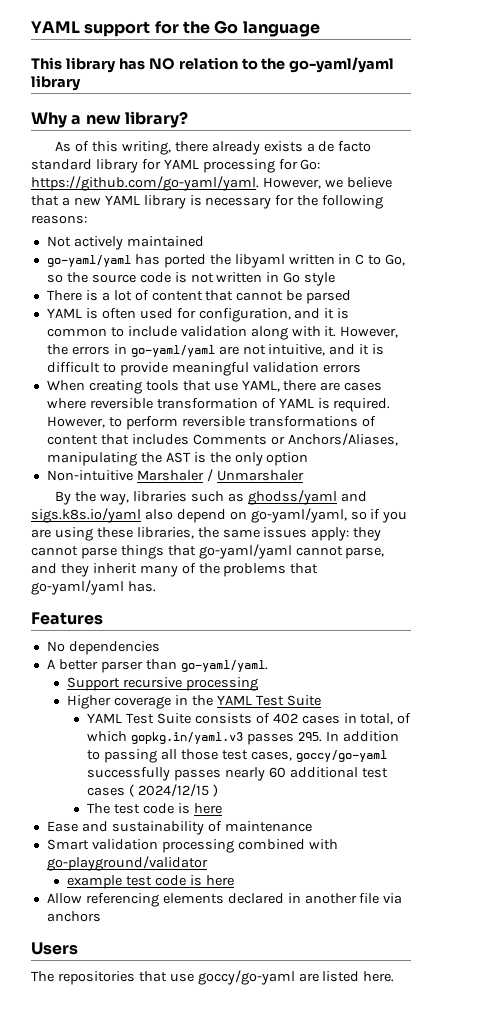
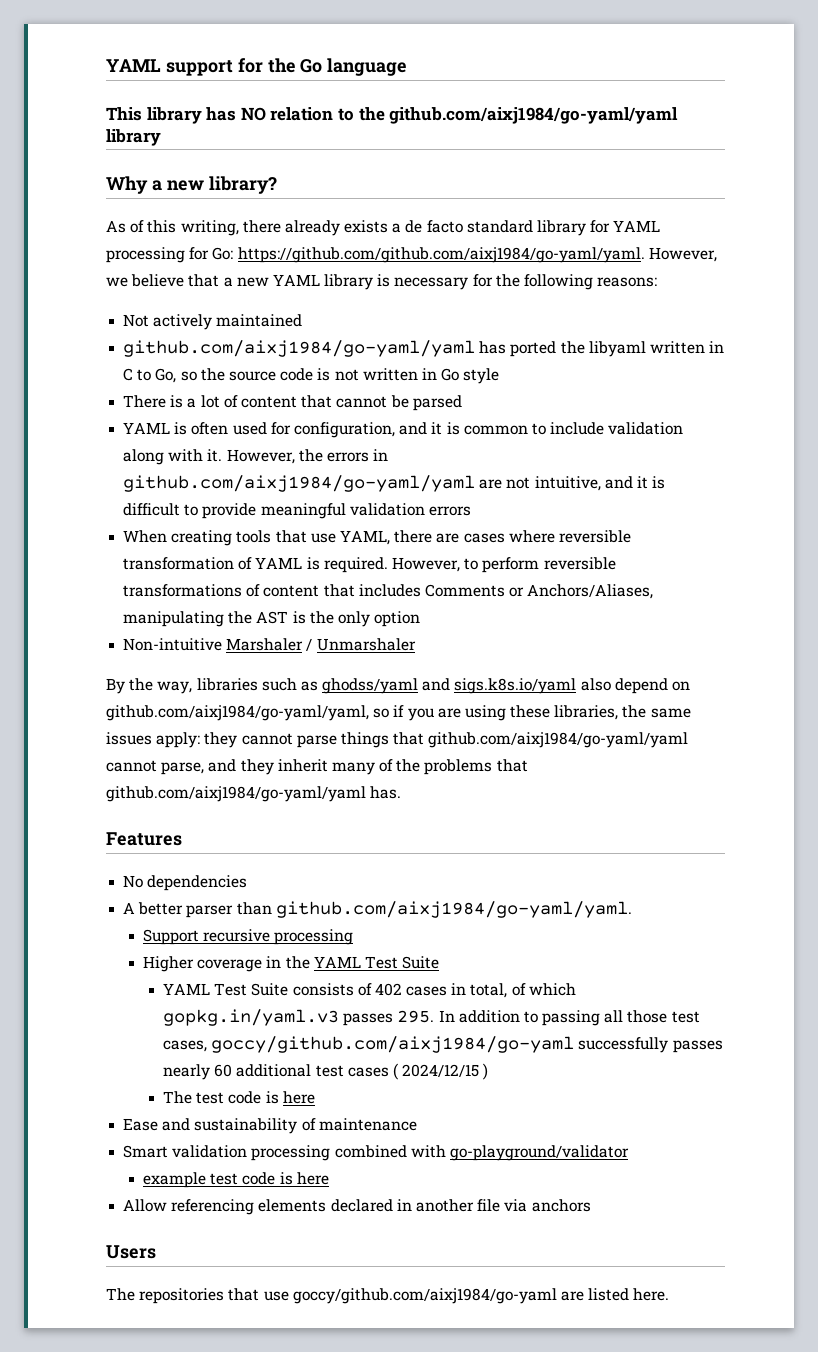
[289,57,395,73] go-yaml/yaml -> [389,107,679,124] github.com/aixj1984/go-yaml/yaml
[31,176,259,191] https://github.com/go-yaml/yaml. -> [237,247,645,263] https://github.com/github.com/aixj1984/go-yaml/yaml.
[46,255,131,267] go-yaml/yaml -> [123,340,476,357] github.com/aixj1984/go-yaml/yaml
[130,345,215,357] go-yaml/yaml -> [123,475,476,492] github.com/aixj1984/go-yaml/yaml
[250,508,347,523] go-yaml/yaml, -> [106,705,369,721] github.com/aixj1984/go-yaml/yaml,
[198,544,292,559] go-yaml/yaml -> [428,732,689,748] github.com/aixj1984/go-yaml/yaml
[31,580,124,595] go-yaml/yaml -> [106,786,366,802] github.com/aixj1984/go-yaml/yaml
[180,660,268,672] go-yaml/yaml. -> [275,901,632,918] github.com/aixj1984/go-yaml/yaml.
[295,750,387,762] goccy/go-yaml -> [211,1036,575,1053] goccy/github.com/aixj1984/go-yaml
[197,970,295,985] goccy/go-yaml -> [292,1288,557,1304] goccy/github.com/aixj1984/go-yaml

